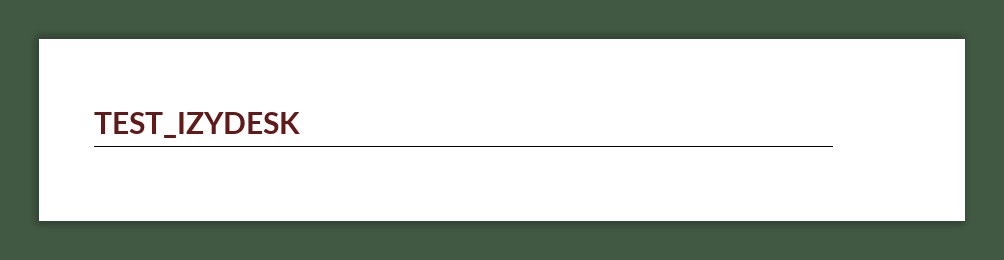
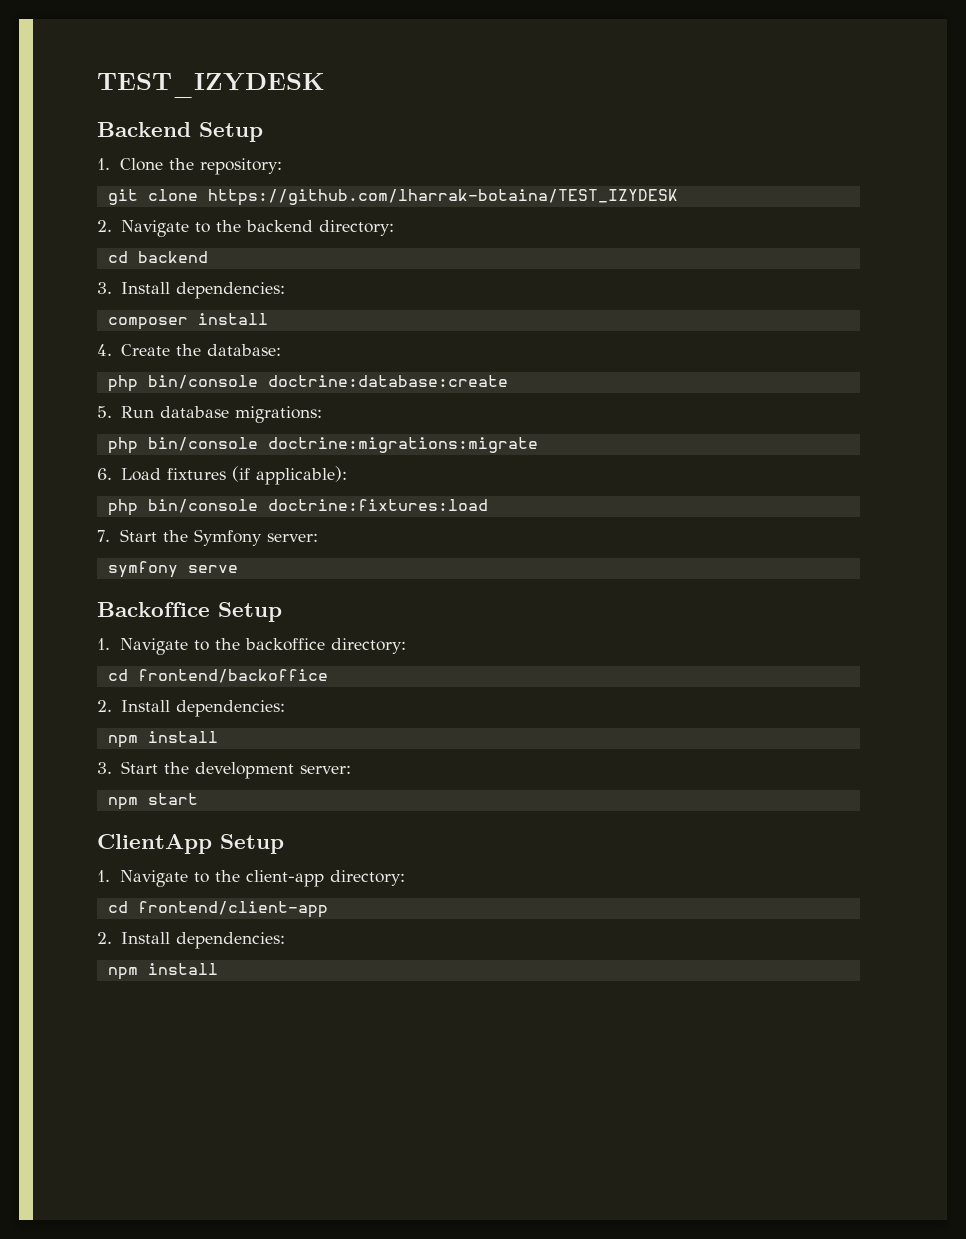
(300, 125) none -> [97,122,263,142] [97,158,282,175] [107,189,678,206] [97,220,394,237] [107,251,208,263] [97,282,285,299] [107,313,268,330] [97,344,281,356] [107,375,508,392] [97,406,322,423] [107,437,538,454] [97,466,347,485] [107,499,488,516] [97,529,318,546] [107,561,238,578] [97,602,282,622] [97,638,406,655] [107,669,328,683] [97,700,285,717] [107,731,218,748] [97,761,351,779] [107,793,198,810] [97,834,284,854] [97,870,405,887] [107,901,328,918] [97,932,285,949] [107,963,218,980] // Backend Setup // 1. Clone the repository: // git clone https://github.com/lharrak-botaina/TEST_IZYDESK // 2. Navigate to the backend directory: // cd backend // 3. Install dependencies: // composer install // 4. Create the database: // php bin/console doctrine:database:create // 5. Run database migrations: // php bin/console doctrine:migrations:migrate // 6. Load fixtures (if applicable): // php bin/console doctrine:fixtures:load // 7. Start the Symfony server: // symfony serve // Backoffice Setup // 1. Navigate to the backoffice directory: // cd frontend/backoffice // 2. Install dependencies: // npm install // 3. Start the development server: // npm start // ClientApp Setup // 1. Navigate to the client-app directory: // cd frontend/client-app // 2. Install dependencies: // npm install

